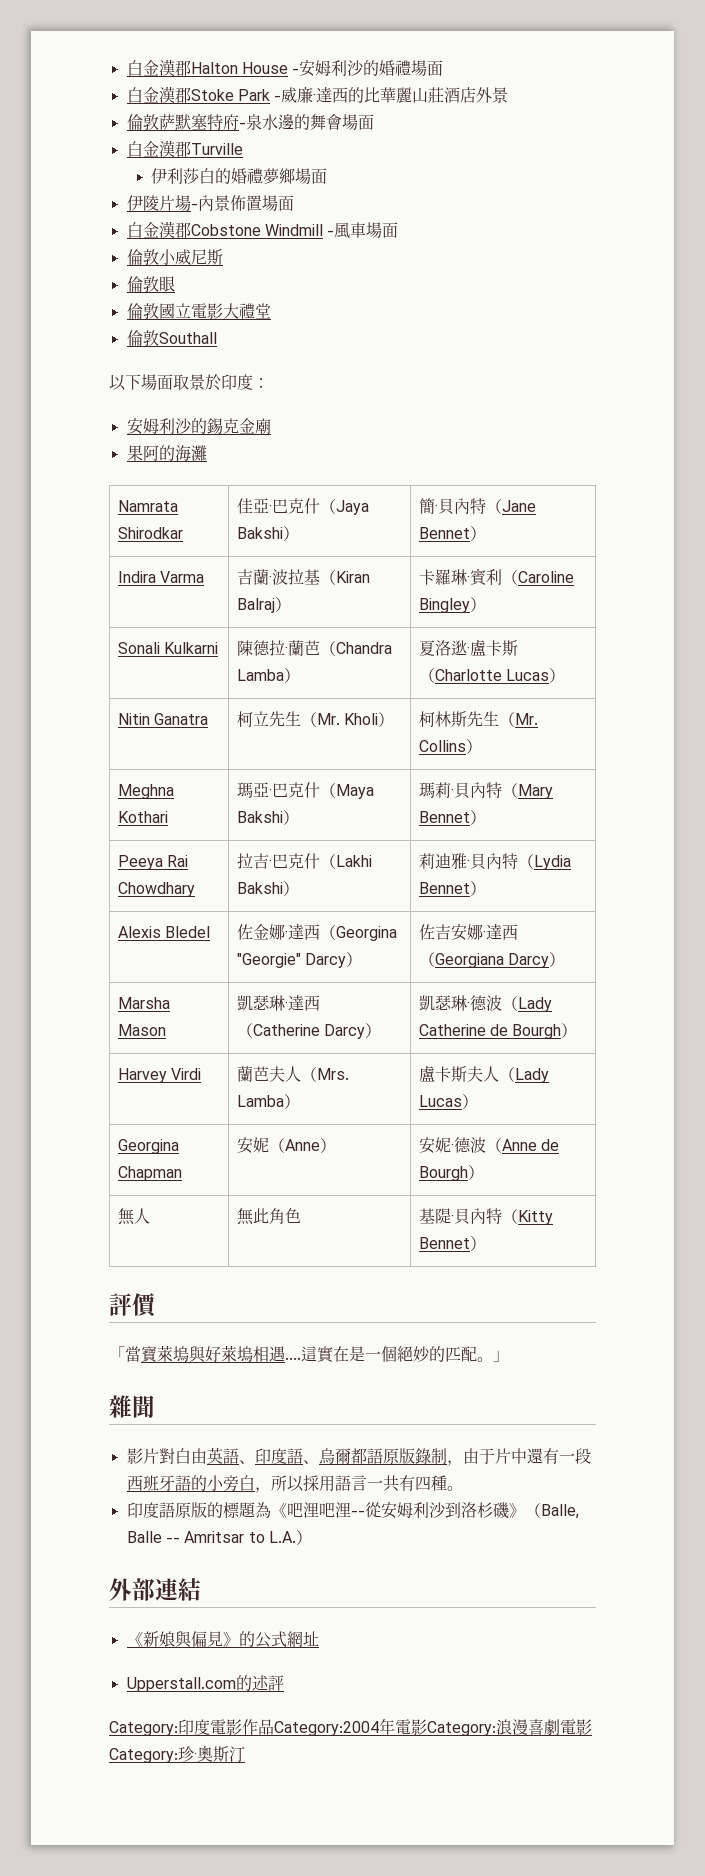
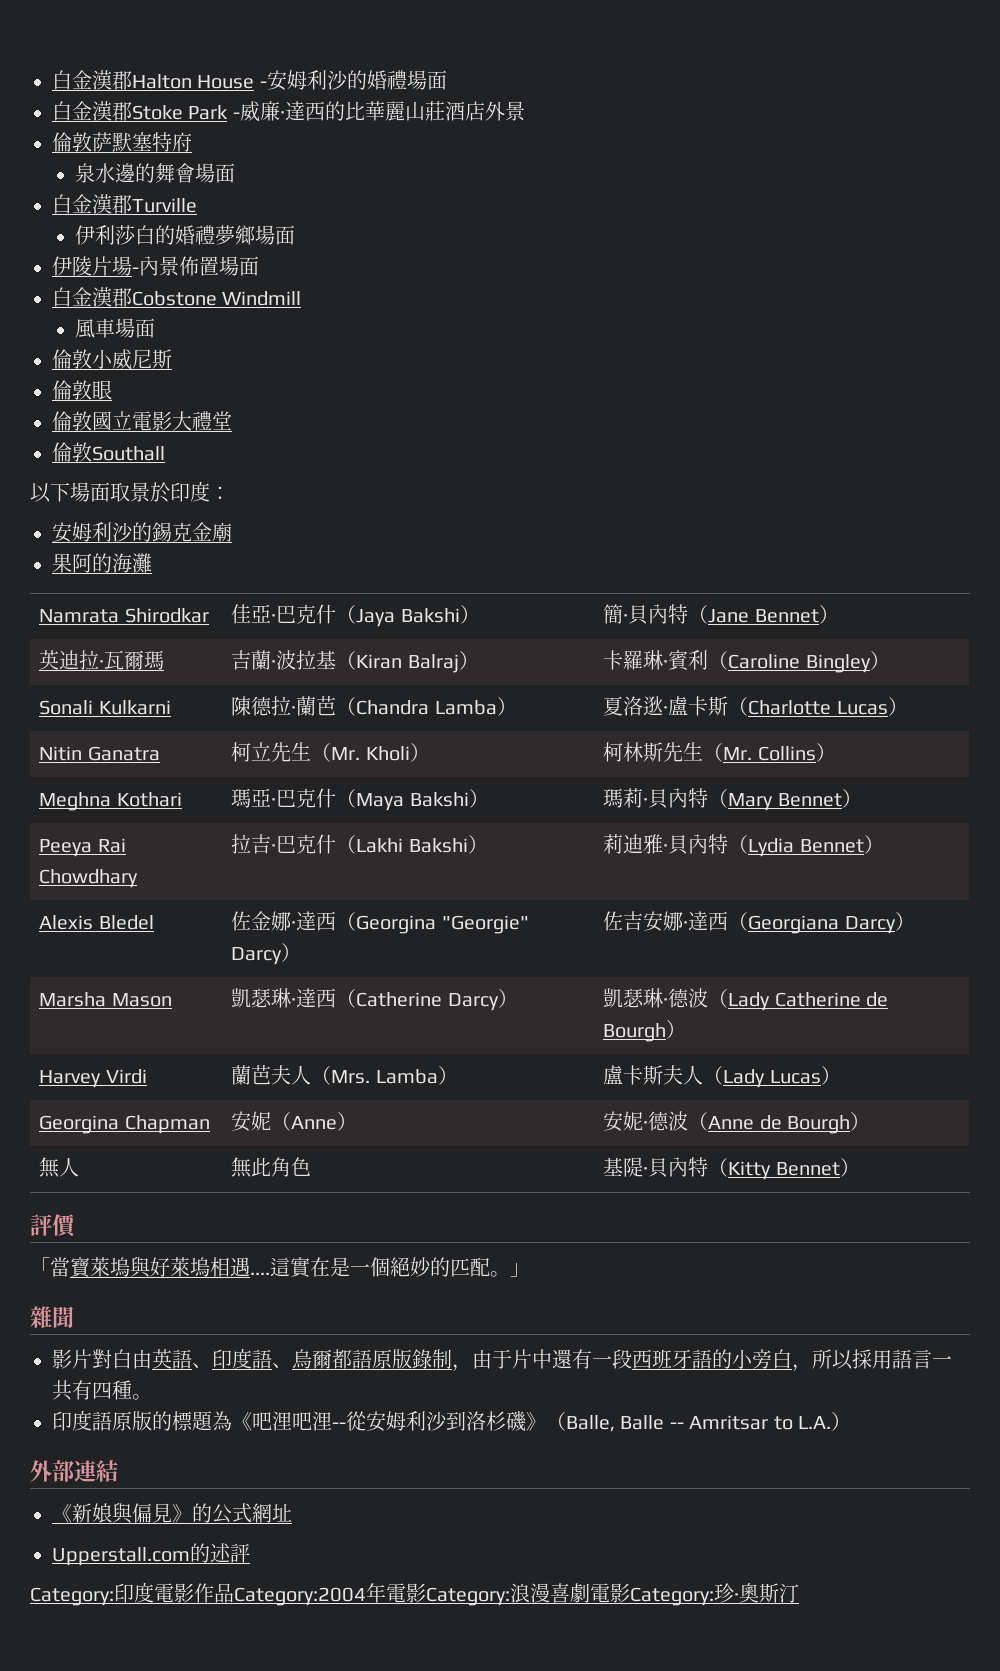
[238,122,246,128] - -> (192, 142) //
[327,230,335,236] - -> (302, 298) //
[117,571,204,583] Indira Varma -> [39,650,165,670] 英迪拉·瓦爾瑪

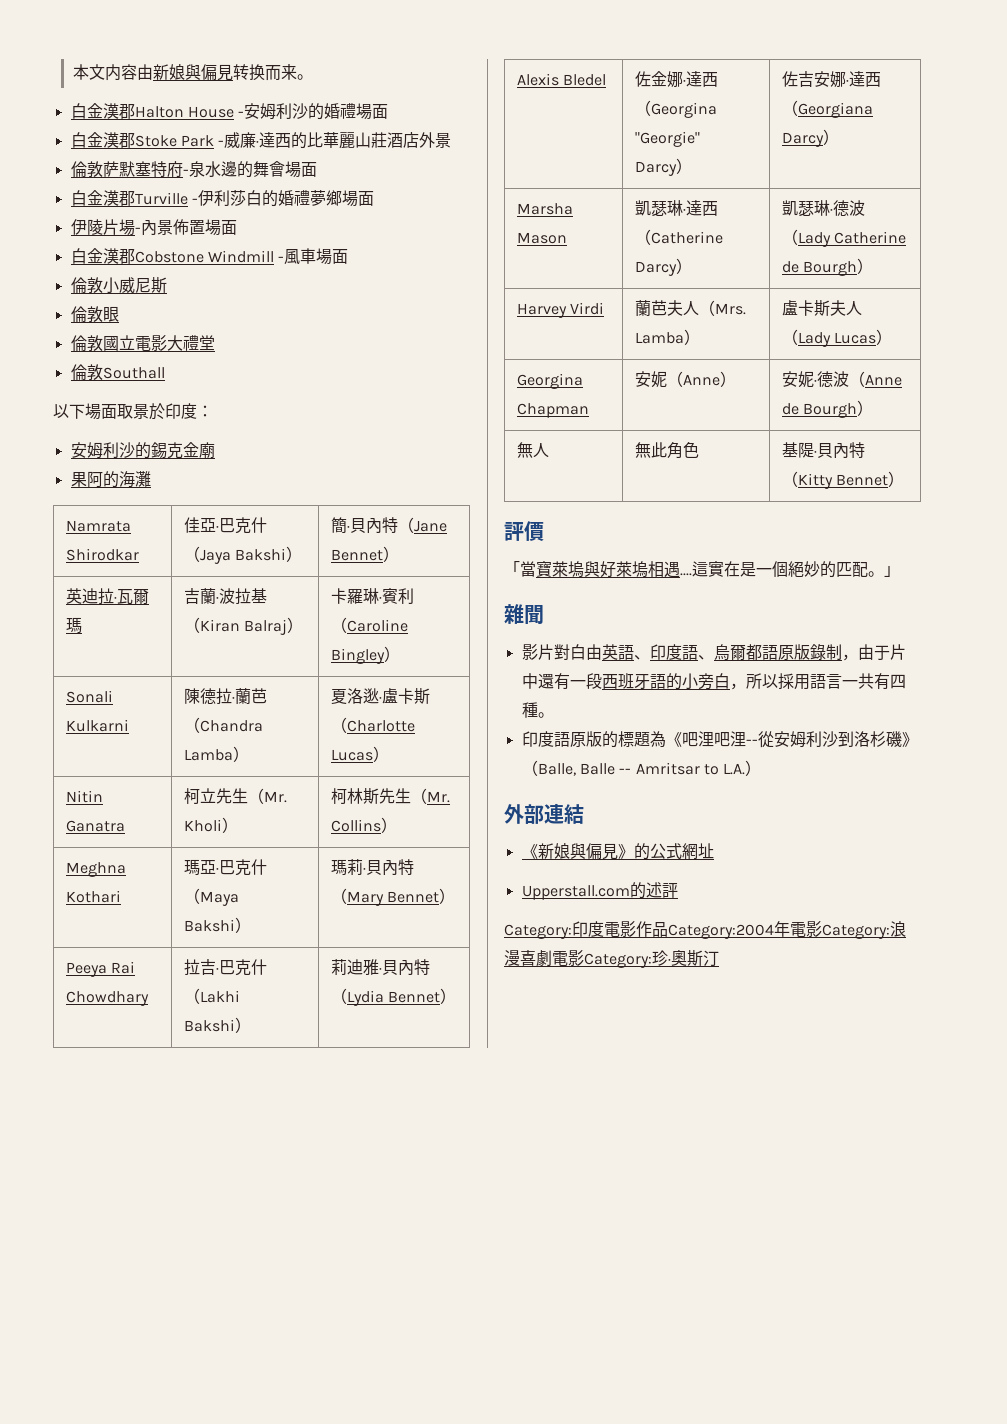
(52, 80) none -> [72,64,313,81] 本文内容由新娘與偏見转换而来。 //
(192, 142) // -> [182,169,189,175] -
(197, 205) // -> [191,198,198,204] -
(302, 298) // -> [278,256,285,262] -

